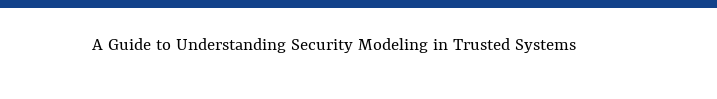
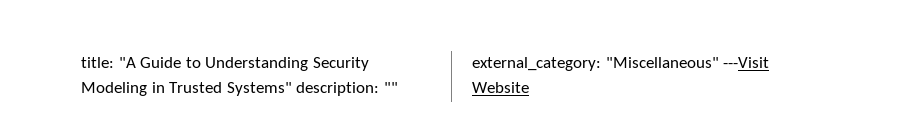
[92,39,103,50] A -> [81,57,136,68] title: "A
[514,39,576,53] Systems -> [226,82,398,96] [472,57,770,71] [472,82,529,93] Systems" description: "" external_category: "Miscellaneous" ---Visit Website

